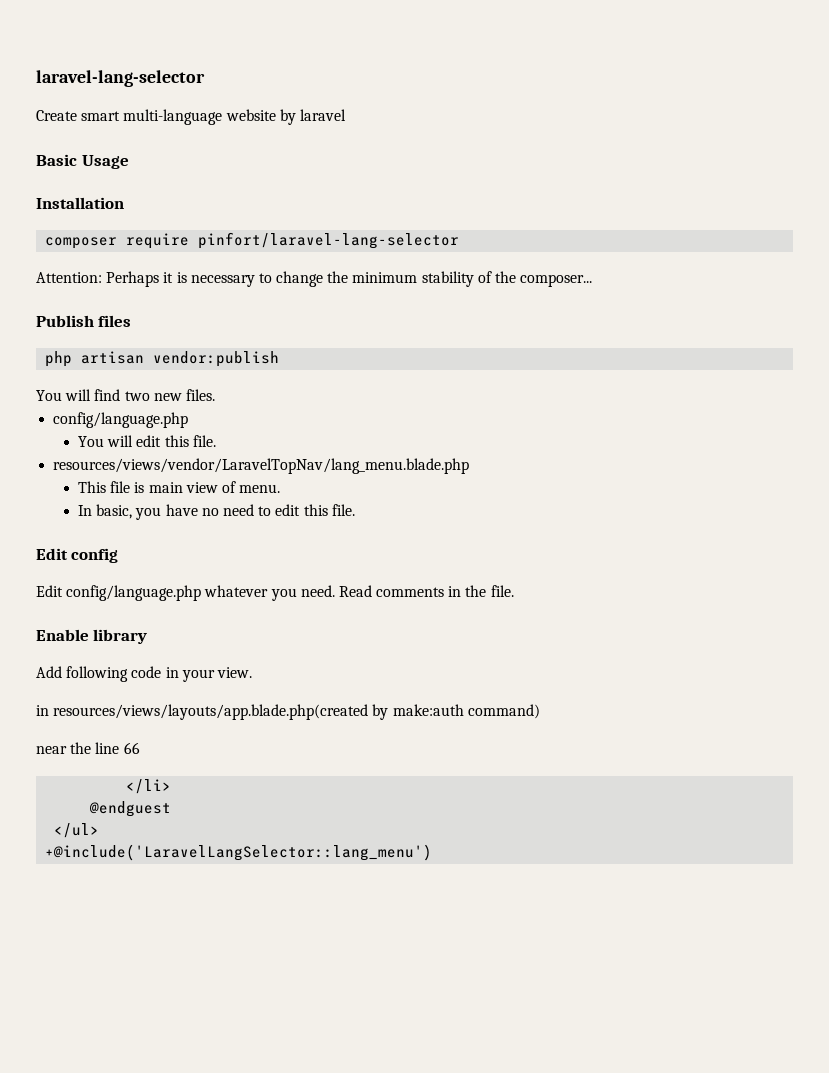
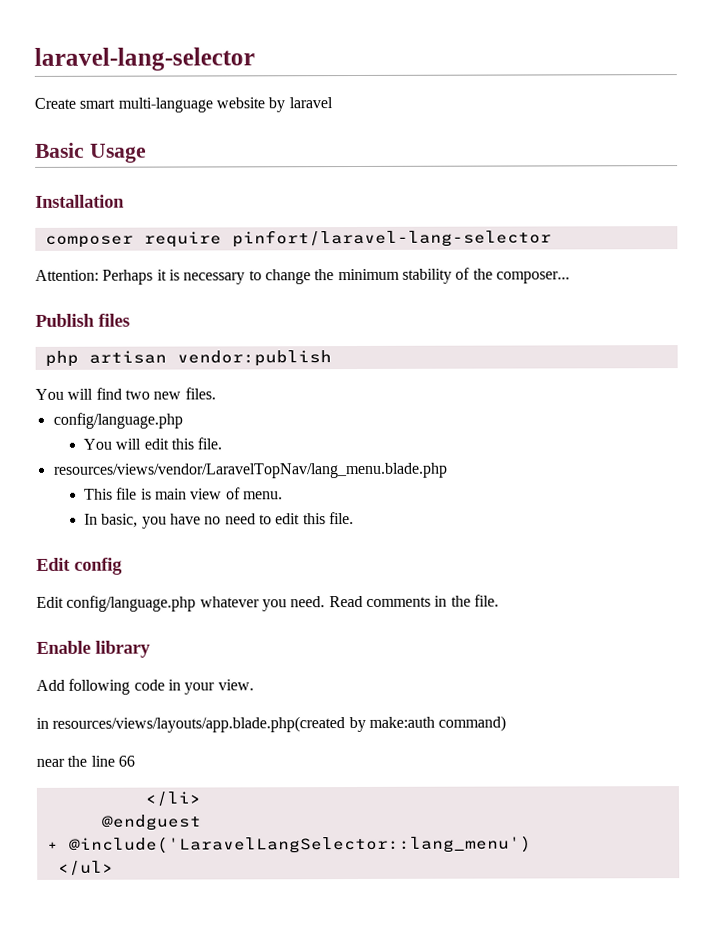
(172, 809) none -> [46,835,532,854] // + @include('LaravelLangSelector::lang_menu')
[45,844,433,861] // +@include('LaravelLangSelector::lang_menu') -> (114, 868) none

